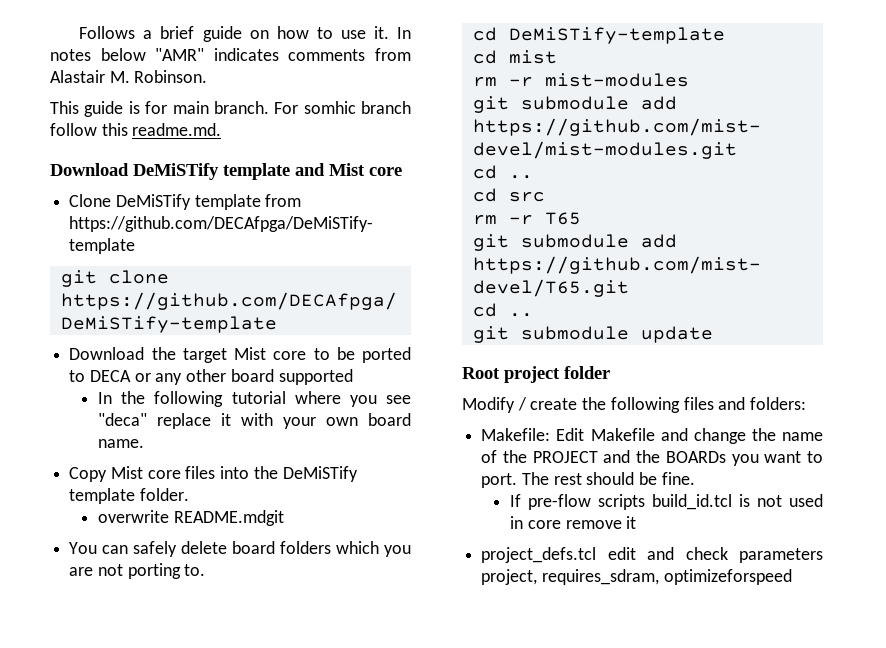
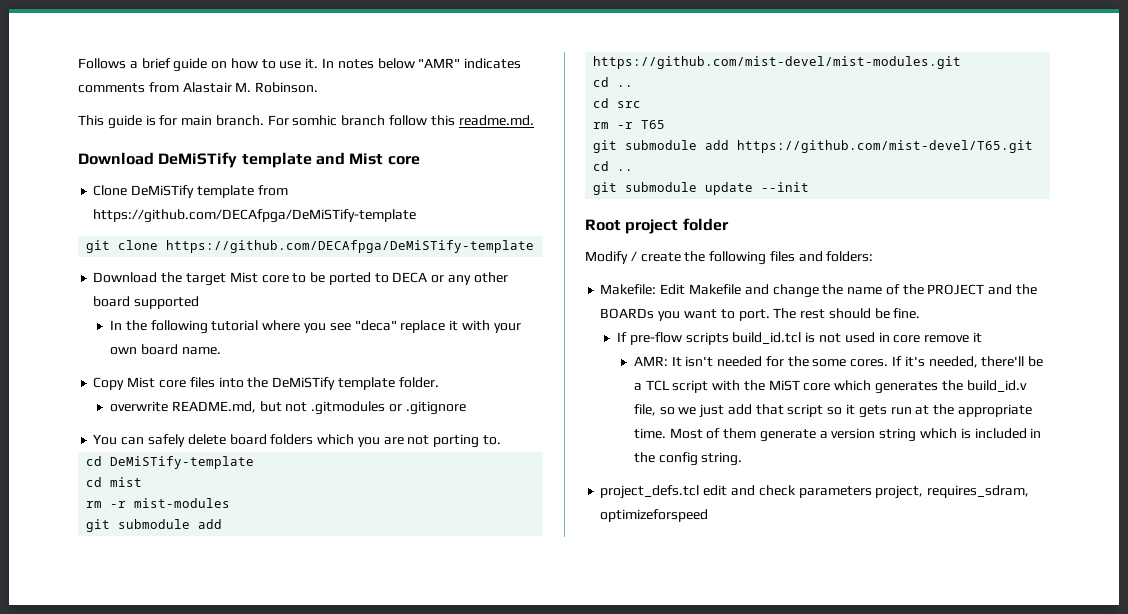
[173,510,284,526] README.mdgit -> [171,401,466,415] README.md, but not .gitmodules or .gitignore
(713, 334) none -> [761,182,810,192] --init
(637, 522) none -> [633,356,1044,368] [633,380,1027,394] [633,404,1032,418] [633,428,1042,442] [633,452,743,466] // AMR: It isn't needed for the some cores. If it's needed, there'll be a TCL script with the MiST core which generates the build_id.v file, so we just add that script so it gets run at the appropriate time. Most of them generate a version string which is included in the config string.

